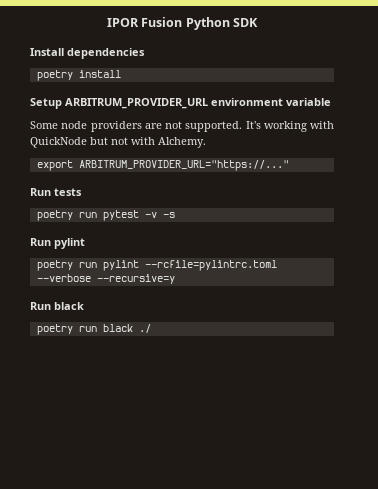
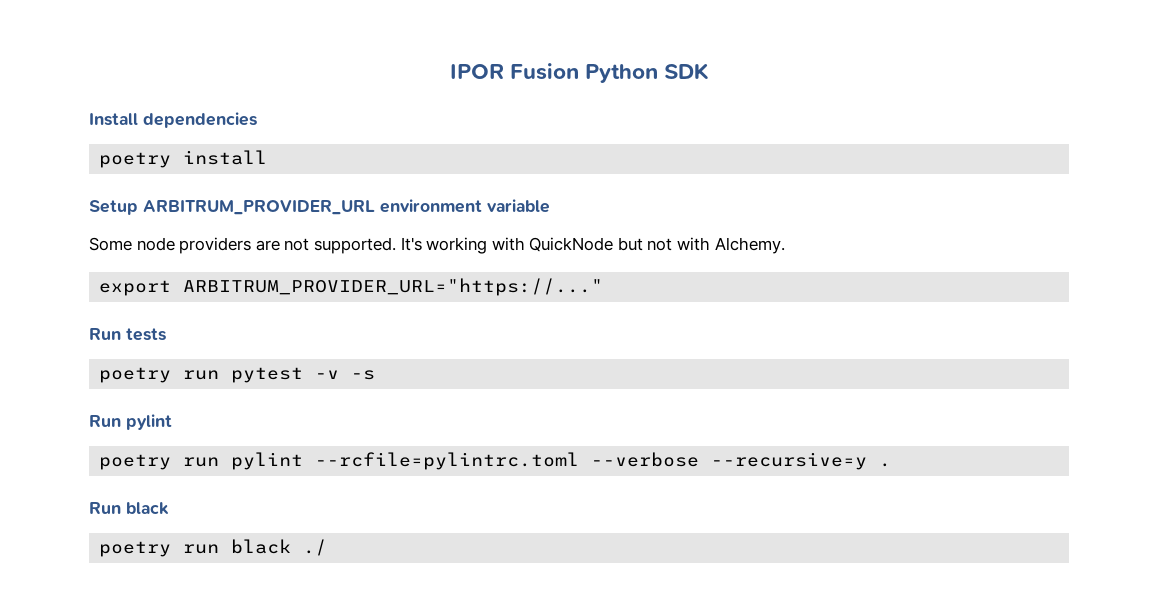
(175, 279) none -> [879,463,892,467] .

